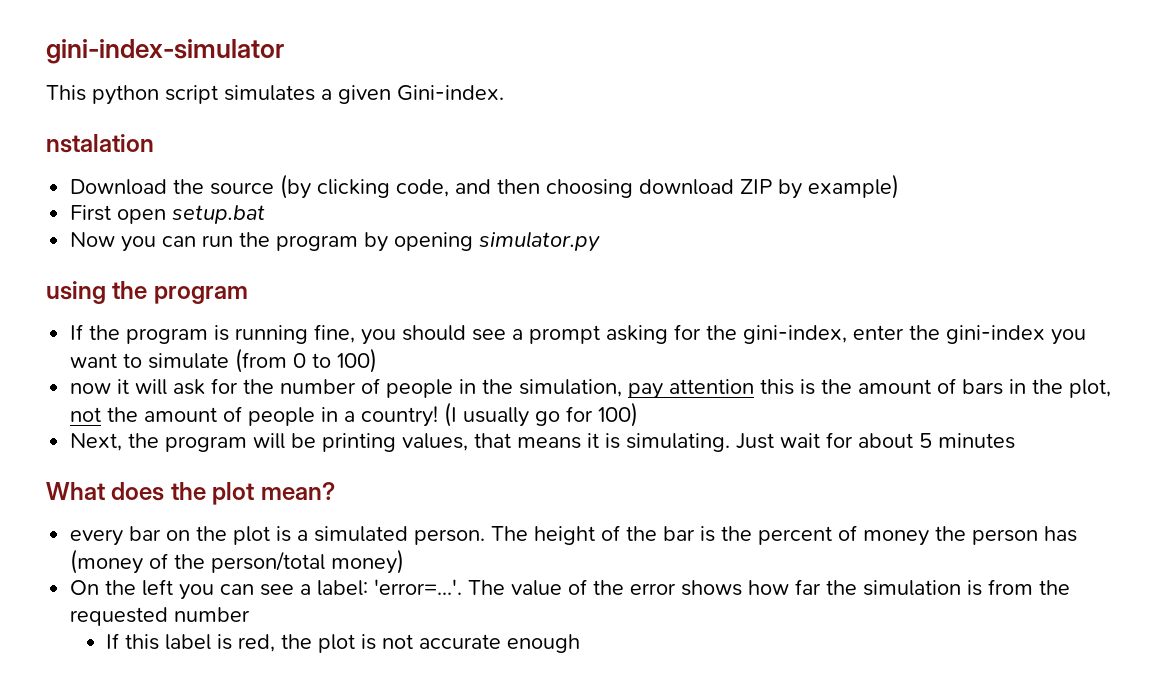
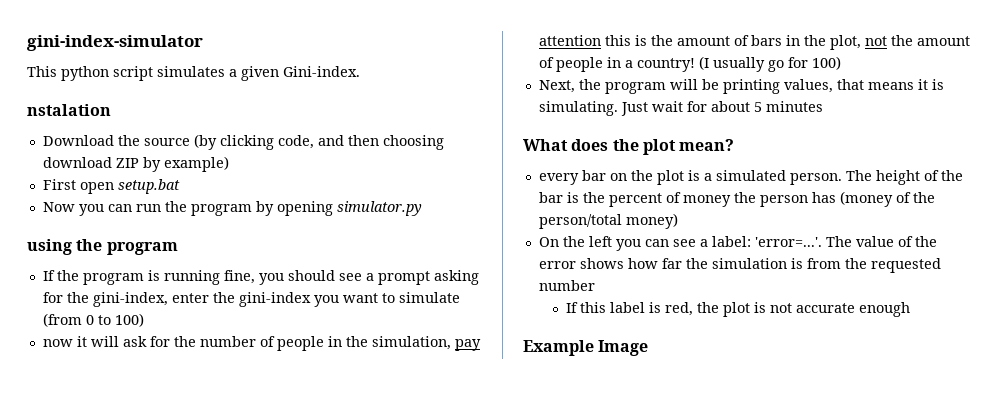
(581, 643) none -> [523,340,649,356] // Example Image

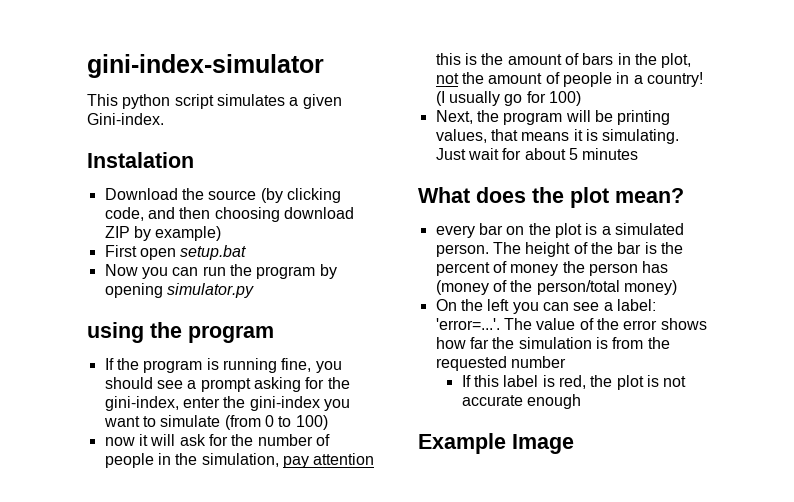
[27,104,111,116] nstalation -> [87,152,194,168] Instalation

